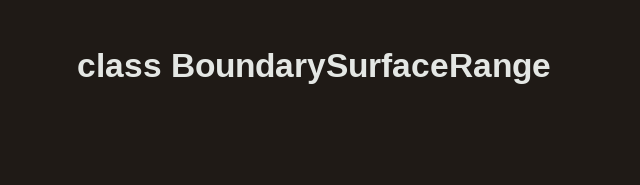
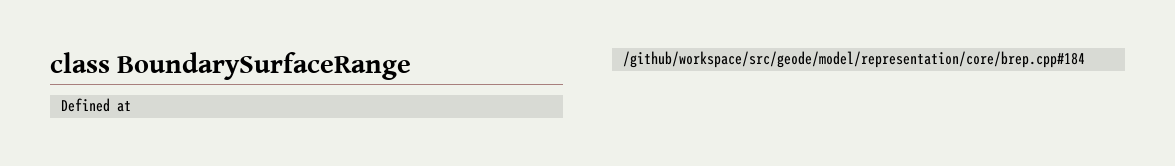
(552, 68) none -> [60,98,131,112] [622,51,1085,68] // Defined at /github/workspace/src/geode/model/representation/core/brep.cpp#184

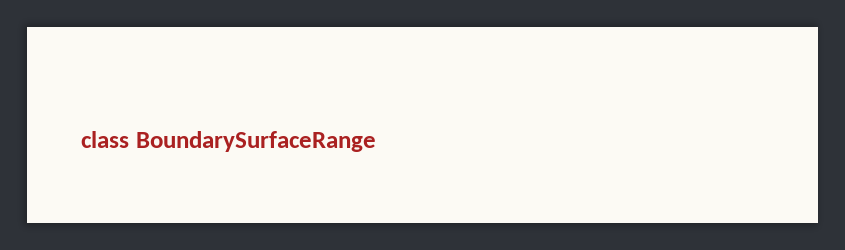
[60,98,131,112] [622,51,1085,68] // Defined at /github/workspace/src/geode/model/representation/core/brep.cpp#184 -> (376, 141) none

